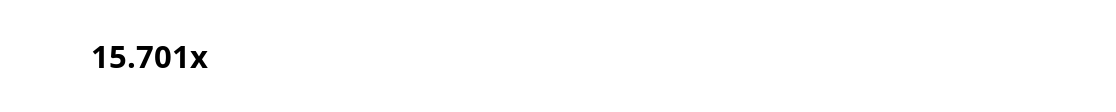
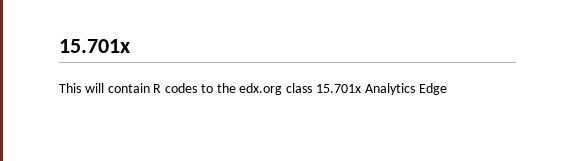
[91,46,208,68] 15.701x -> [59,39,130,53] [59,83,447,95] 15.701x // This will contain R codes to the edx.org class 15.701x Analytics Edge

